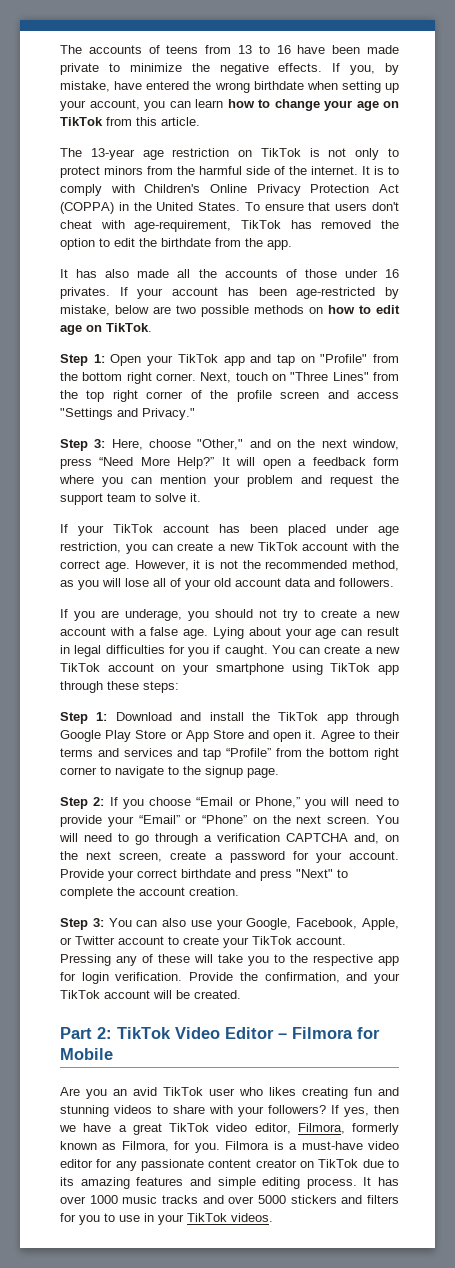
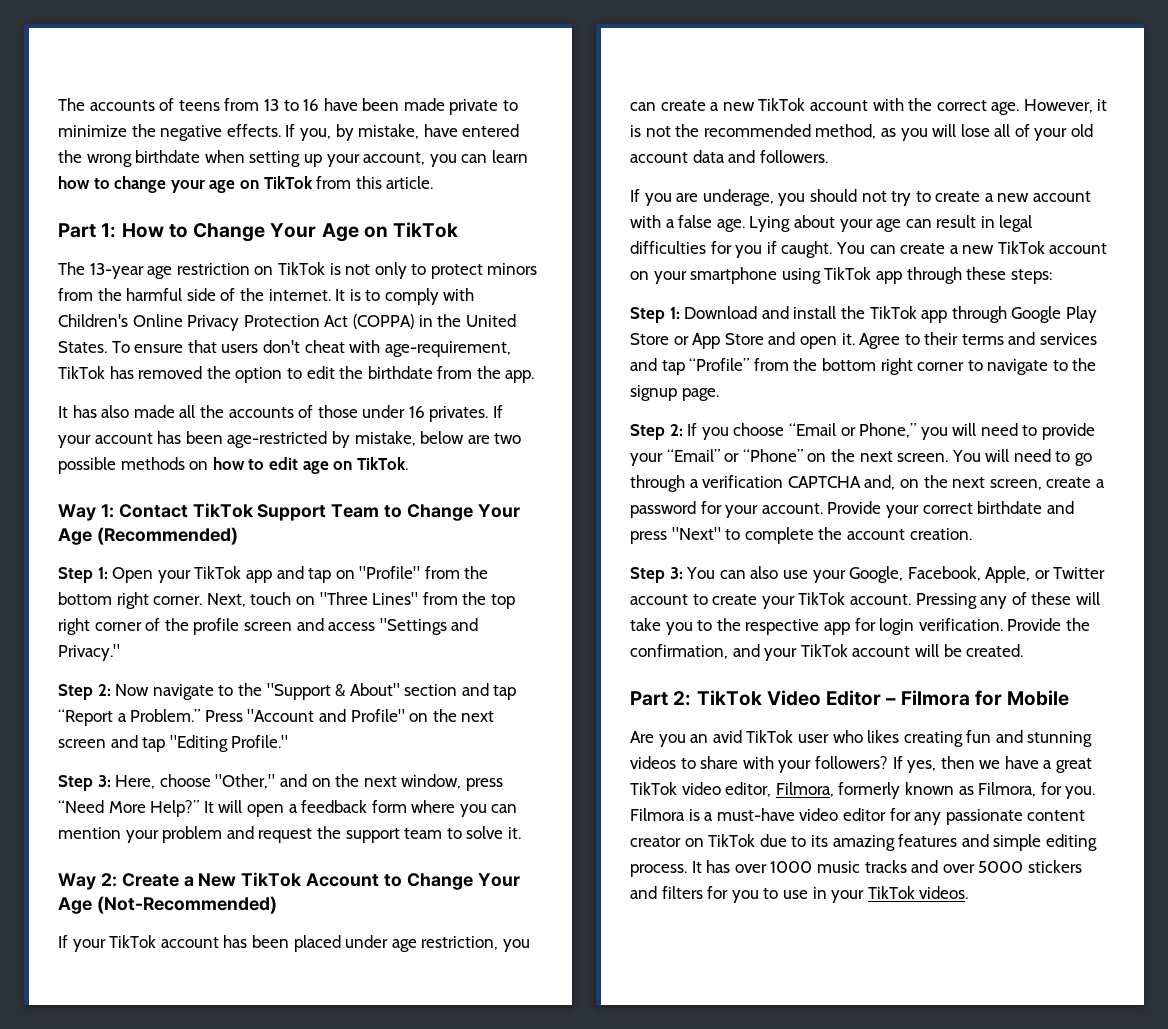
(200, 121) none -> [58,222,459,242] // Part 1: How to Change Your Age on TikTok
(152, 327) none -> [58,503,520,521] [58,527,238,545] // Way 1: Contact TikTok Support Team to Change Your Age (Recommended)
(195, 414) none -> [58,683,517,700] [58,709,495,726] [58,735,289,752] // Step 2: Now navigate to the "Support & About" section and tap “Report a Problem.” Press "Account and Profile" on the next screen and tap "Editing Profile."
(201, 497) none -> [58,872,520,890] [58,896,277,914] // Way 2: Create a New TikTok Account to Change Your Age (Not-Recommended)

